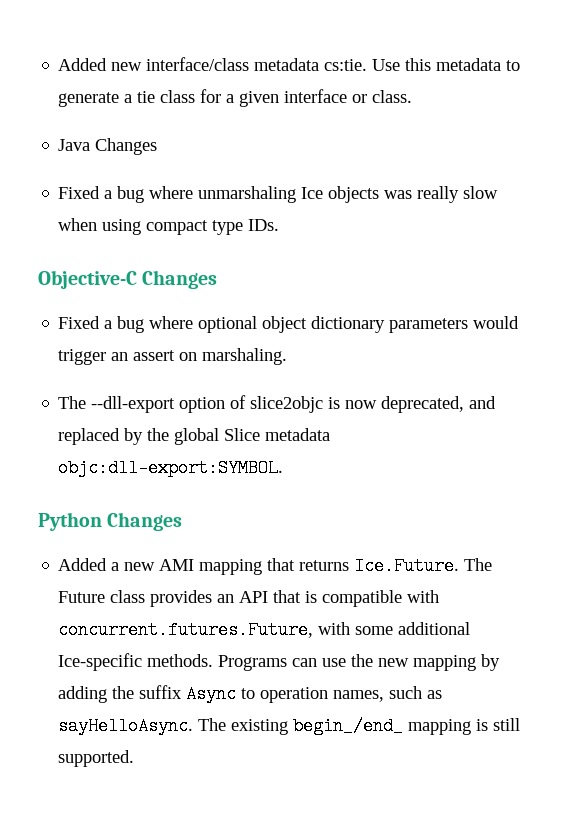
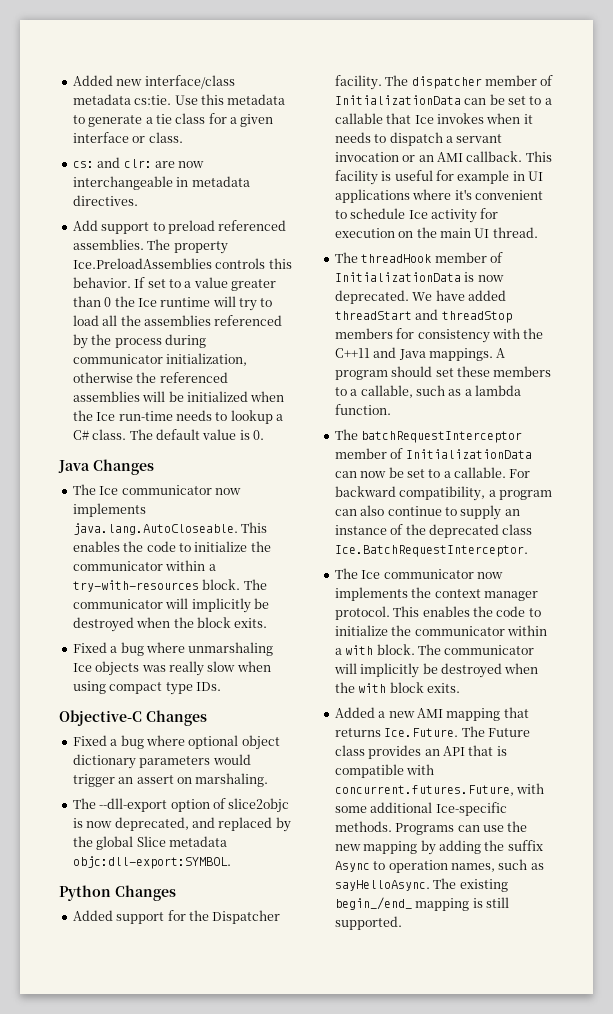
[58,138,158,155] Java Changes -> [72,157,205,168] [72,176,250,190] [72,195,138,206] [72,220,287,234] [72,239,228,254] [72,258,292,269] [72,277,276,291] [72,296,273,311] [72,315,283,326] [72,334,206,349] [72,353,248,366] [72,372,228,383] [72,391,285,402] [72,410,283,424] [72,429,264,440] [58,459,154,475] [72,484,241,495] [72,503,146,517] [72,522,268,535] [72,541,271,552] [72,560,216,571] [72,579,267,592] [72,598,269,613] [72,617,268,632] cs: and clr: are now interchangeable in metadata directives. // Add support to preload referenced assemblies. The property Ice.PreloadAssemblies controls this behavior. If set to a value greater than 0 the Ice runtime will try to load all the assemblies referenced by the process during communicator initialization, otherwise the referenced assemblies will be initialized when the Ice run-time needs to lookup a C# class. The default value is 0. // Java Changes // The Ice communicator now implements java.lang.AutoCloseable. This enables the code to initialize the communicator within a try-with-resources block. The communicator will implicitly be destroyed when the block exits.
(183, 521) none -> [72,910,281,924] [334,75,554,90] [334,94,552,105] [334,113,533,124] [334,132,503,146] [334,151,552,162] [334,170,543,185] [334,189,543,203] [334,208,499,223] [334,227,538,238] [334,252,503,263] [334,272,504,282] [334,290,506,304] [334,309,512,323] [334,328,544,343] [334,347,506,361] [334,366,552,380] [334,385,521,398] [334,404,391,415] [334,429,523,443] [334,448,532,459] [334,467,531,478] [334,486,552,501] [334,505,520,520] [334,524,533,538] [334,545,528,557] [334,568,503,579] [334,587,538,601] [334,606,541,620] [334,625,547,636] [334,644,535,655] [333,663,539,678] [334,682,460,693] // Added support for the Dispatcher facility. The dispatcher member of InitializationData can be set to a callable that Ice invokes when it needs to dispatch a servant invocation or an AMI callback. This facility is useful for example in UI applications where it's convenient to schedule Ice activity for execution on the main UI thread. // The threadHook member of InitializationData is now deprecated. We have added threadStart and threadStop members for consistency with the C++11 and Java mappings. A program should set these members to a callable, such as a lambda function. // The batchRequestInterceptor member of InitializationData can now be set to a callable. For backward compatibility, a program can also continue to supply an instance of the deprecated class Ice.BatchRequestInterceptor. // The Ice communicator now implements the context manager protocol. This enables the code to initialize the communicator within a with block. The communicator will implicitly be destroyed when the with block exits.

